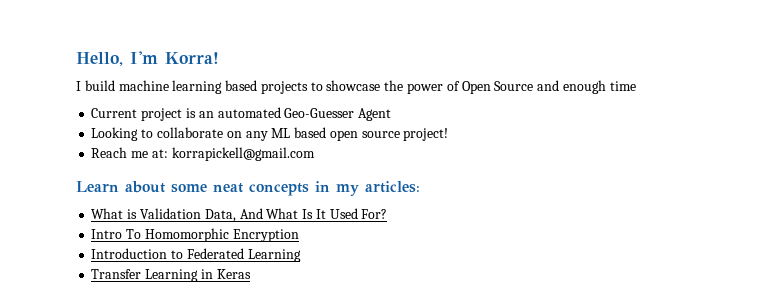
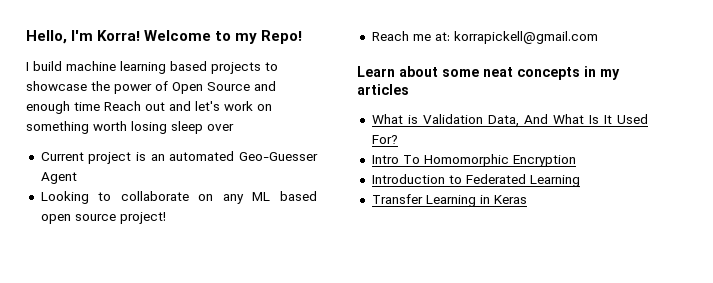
(219, 58) none -> [144,30,303,44] Welcome to my Repo!
(636, 86) none -> [104,101,272,111] [26,121,234,134] Reach out and let's work on something worth losing sleep over
[365,181,420,193] articles: -> [357,84,409,95] articles

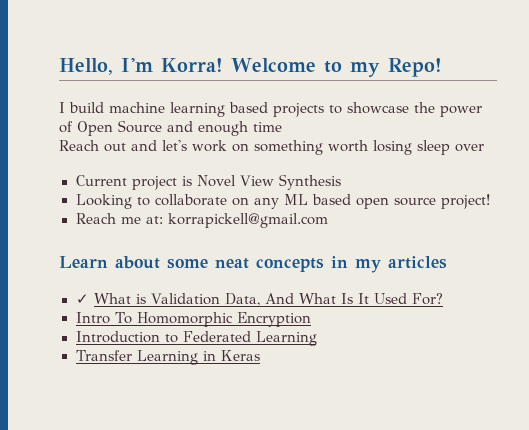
(100, 106) none -> (282, 127) //
[150,151,318,161] [40,172,77,184] an automated Geo-Guesser Agent -> [196,174,341,190] Novel View Synthesis
(409, 89) none -> [75,294,89,304] ✓

